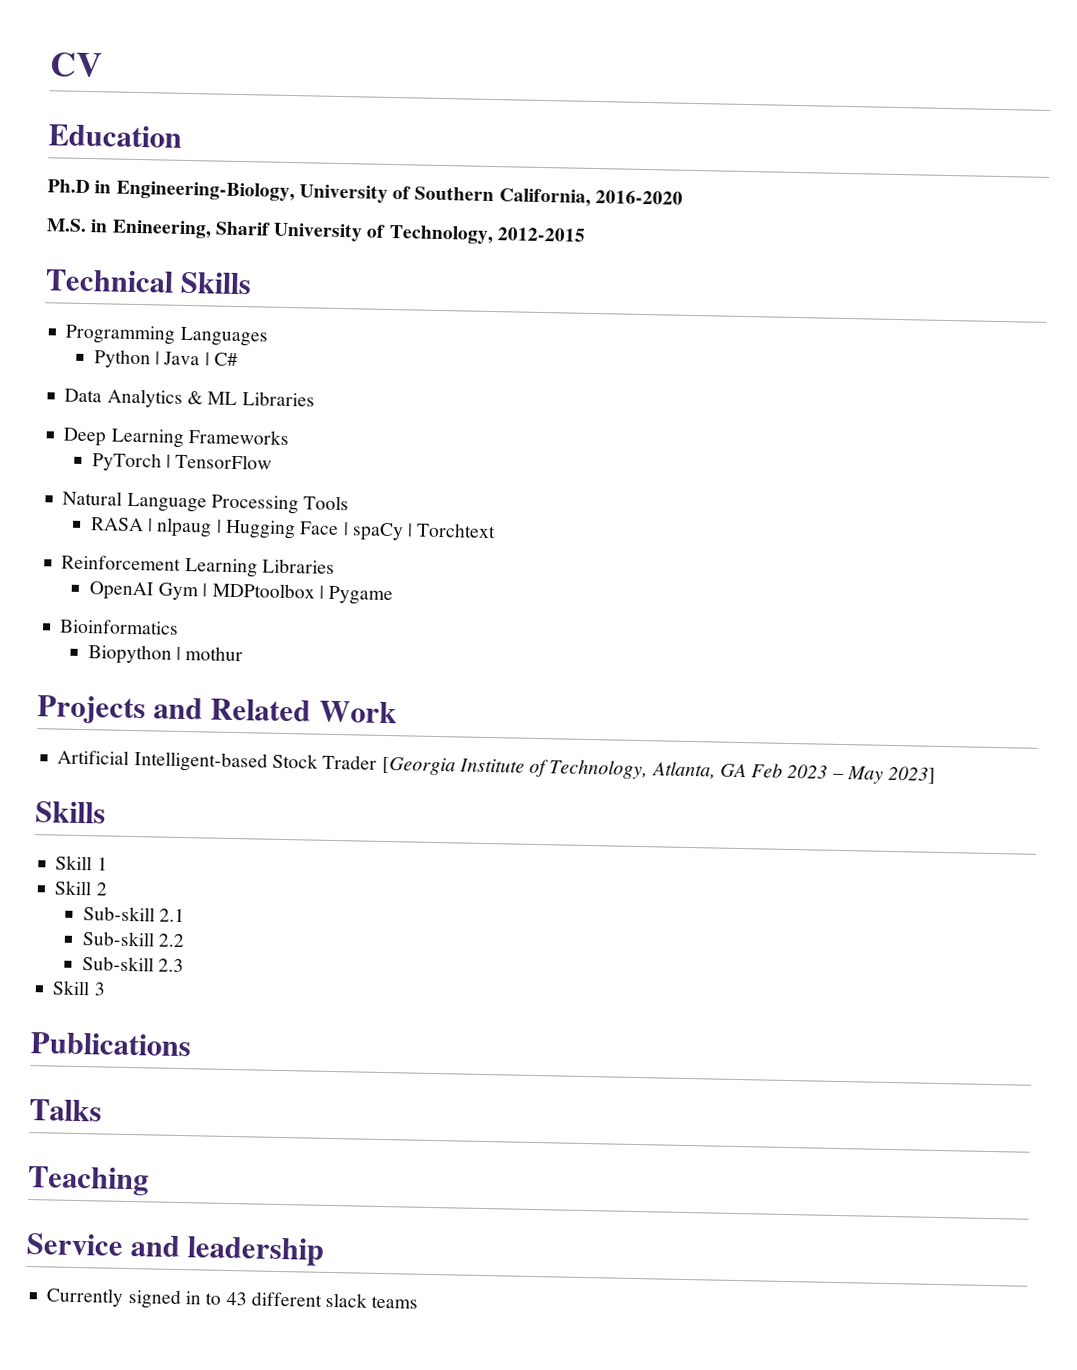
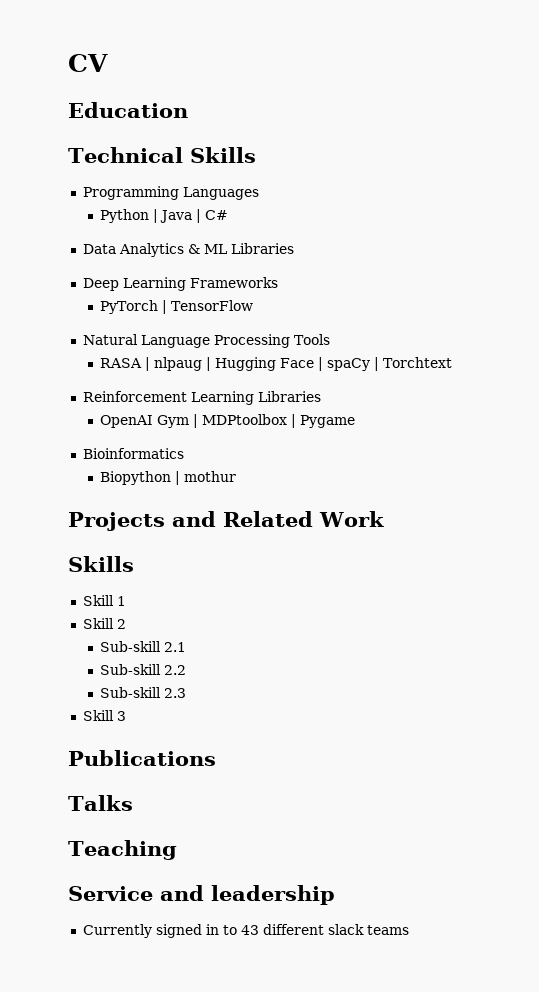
[47,179,683,207] [46,218,586,245] // Ph.D in Engineering-Biology, University of Southern California, 2016-2020 // M.S. in Enineering, Sharif University of Technology, 2012-2015 -> (188, 110) none
[57,749,937,784] // Artificial Intelligent-based Stock Trader [Georgia Institute of Technology, Atlanta, GA Feb 2023 – May 2023] -> (384, 519) none

